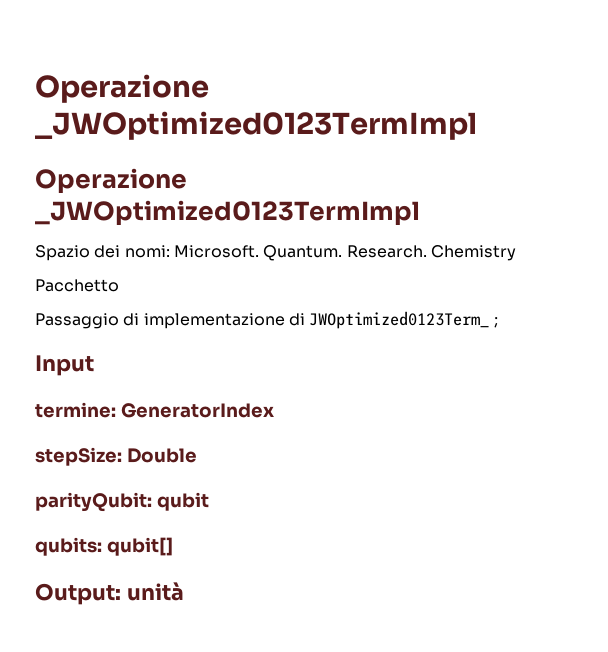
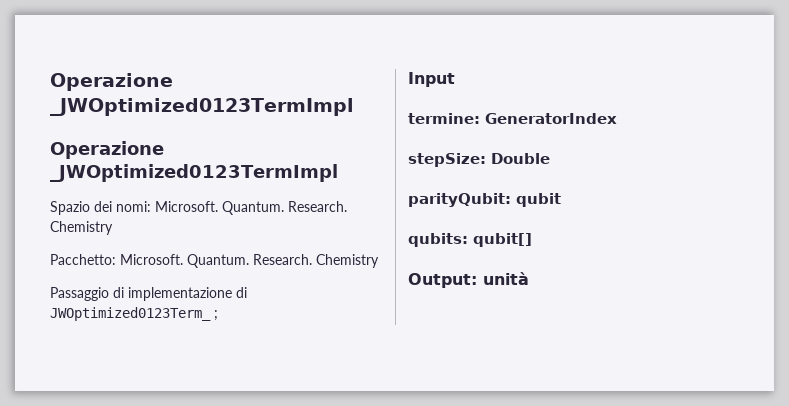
[35,279,119,292] Pacchetto -> [50,254,379,268] Pacchetto: Microsoft. Quantum. Research. Chemistry

